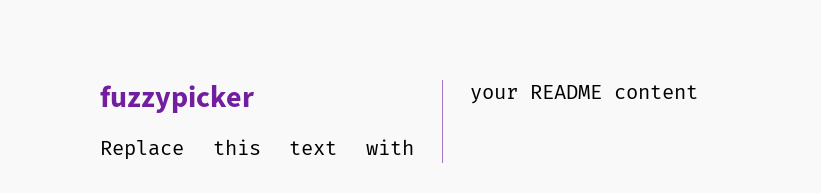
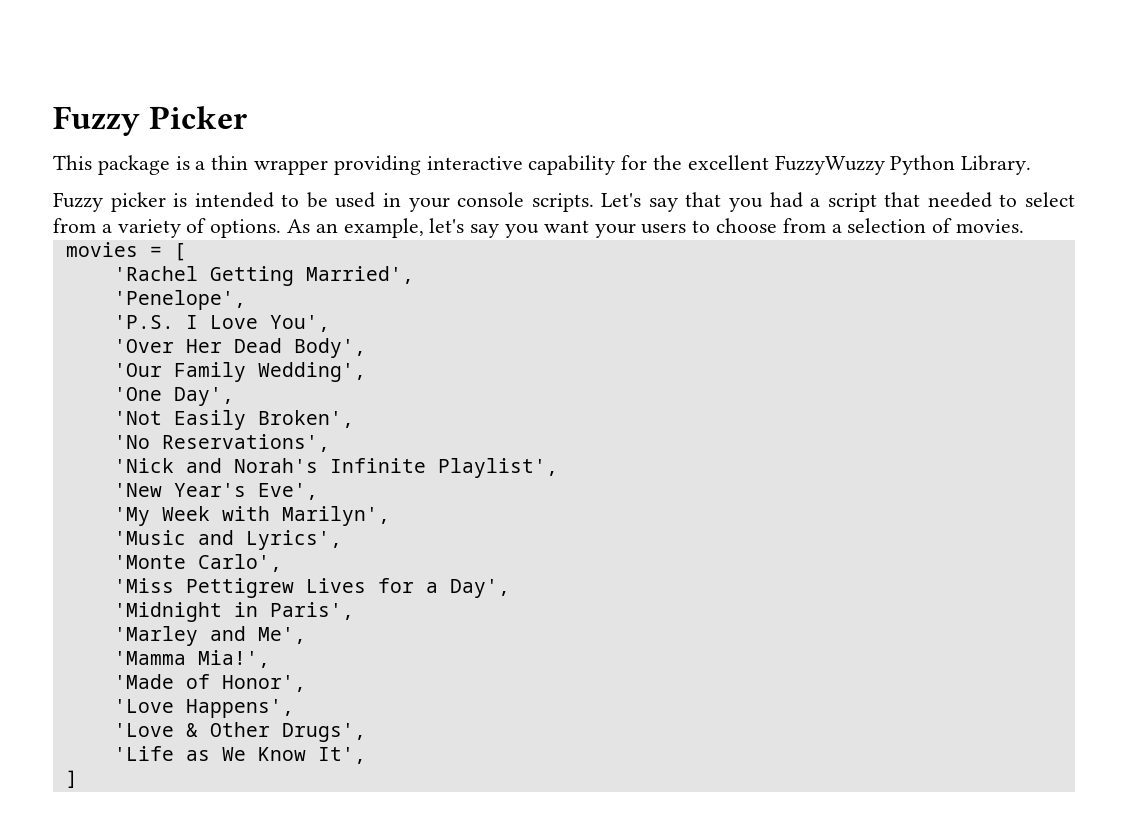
[100,85,254,113] [100,139,414,160] [470,85,698,104] fuzzypicker // Replace this text with your README content -> [53,106,248,136] [53,155,1032,175] [53,192,1075,212] [53,218,1025,238] [65,242,186,261] [113,266,414,286] [113,290,246,310] [113,315,330,332] [113,338,366,358] [113,362,366,382] [113,387,234,406] [113,410,354,430] [113,434,330,452] [113,458,558,478] [113,483,318,500] [113,506,390,526] [113,530,342,550] [113,554,282,572] [113,578,510,598] [113,602,354,622] [113,626,306,646] [113,650,270,668] [113,674,306,692] [113,699,294,718] [113,722,366,742] [113,746,366,764] [65,770,78,788] Fuzzy Picker // This package is a thin wrapper providing interactive capability for the excellent FuzzyWuzzy Python Library. // Fuzzy picker is intended to be used in your console scripts. Let's say that you had a script that needed to select from a variety of options. As an example, let's say you want your users to choose from a selection of movies. // movies = [ // 'Rachel Getting Married', // 'Penelope', // 'P.S. I Love You', // 'Over Her Dead Body', // 'Our Family Wedding', // 'One Day', // 'Not Easily Broken', // 'No Reservations', // 'Nick and Norah's Infinite Playlist', // 'New Year's Eve', // 'My Week with Marilyn', // 'Music and Lyrics', // 'Monte Carlo', // 'Miss Pettigrew Lives for a Day', // 'Midnight in Paris', // 'Marley and Me', // 'Mamma Mia!', // 'Made of Honor', // 'Love Happens', // 'Love & Other Drugs', // 'Life as We Know It', // ]

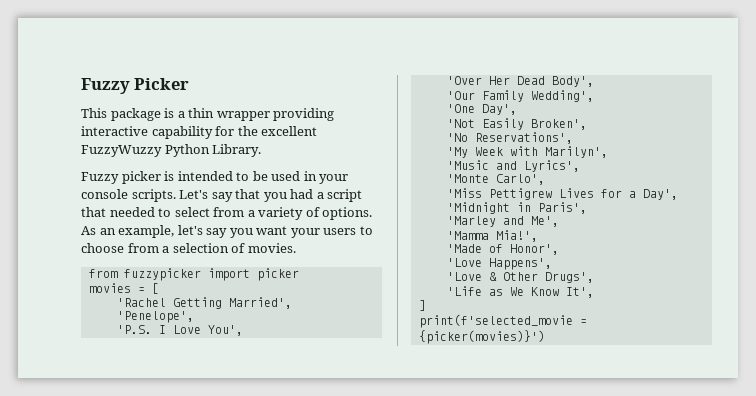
(1025, 226) none -> [88,268,299,281] // from fuzzypicker import picker
[113,458,558,478] [113,483,318,500] // 'Nick and Norah's Infinite Playlist', // 'New Year's Eve', -> (573, 138) none
(78, 779) none -> [418,314,587,328] [418,330,545,344] // print(f'selected_movie = {picker(movies)}')

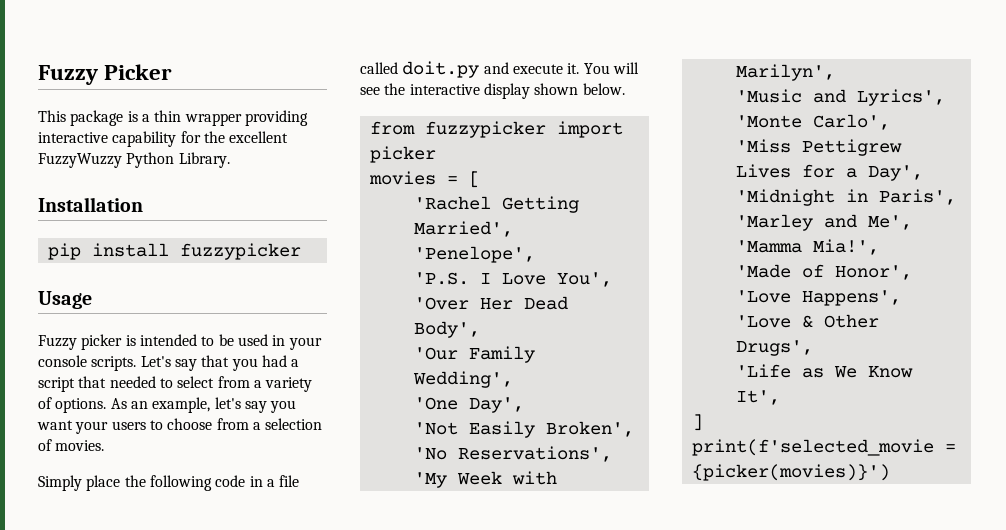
(262, 150) none -> [38,197,143,212] [47,243,301,260] [38,291,92,309] // Installation // pip install fuzzypicker // Usage
(296, 248) none -> [38,475,300,491] [360,61,639,78] [360,83,625,99] // Simply place the following code in a file called doit.py and execute it. You will see the interactive display shown below.

